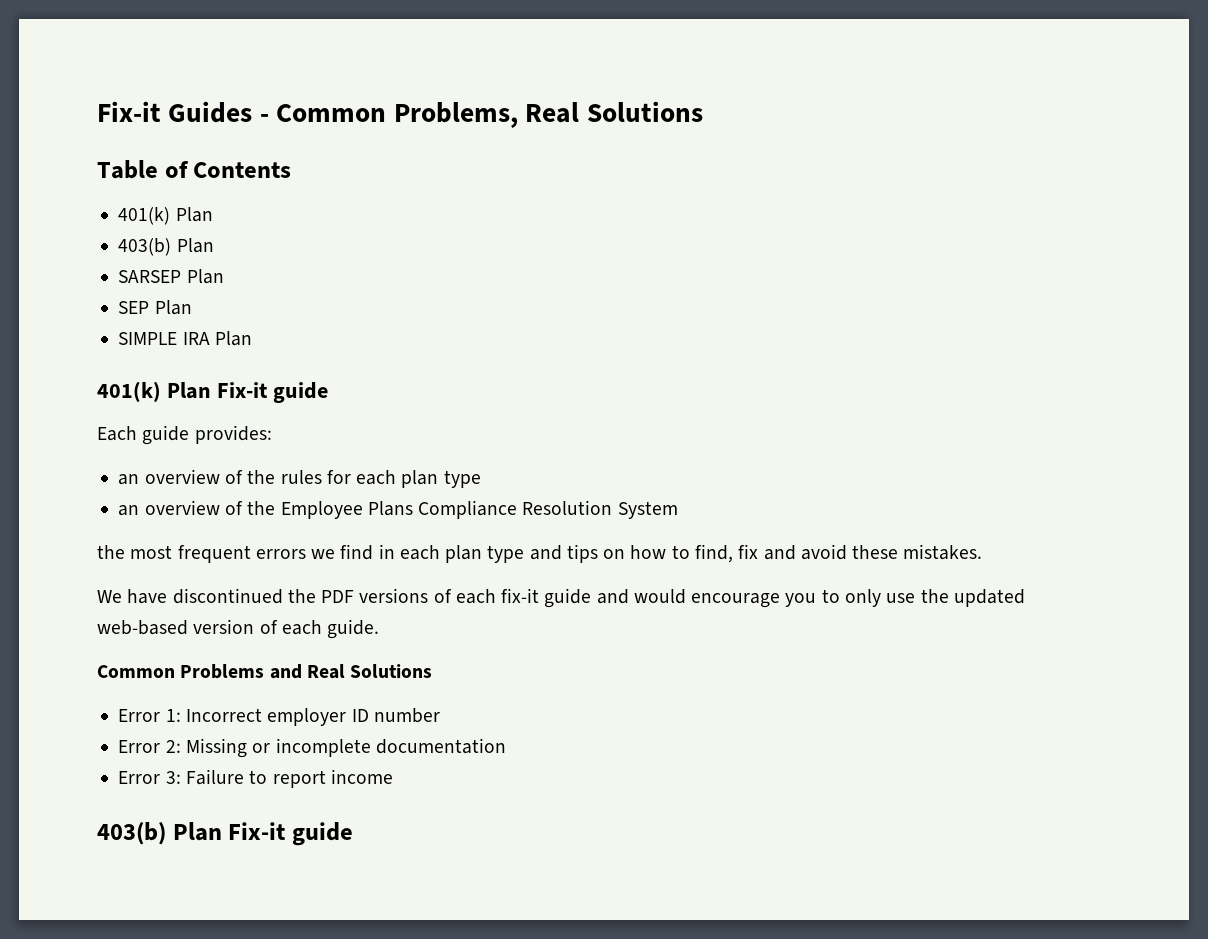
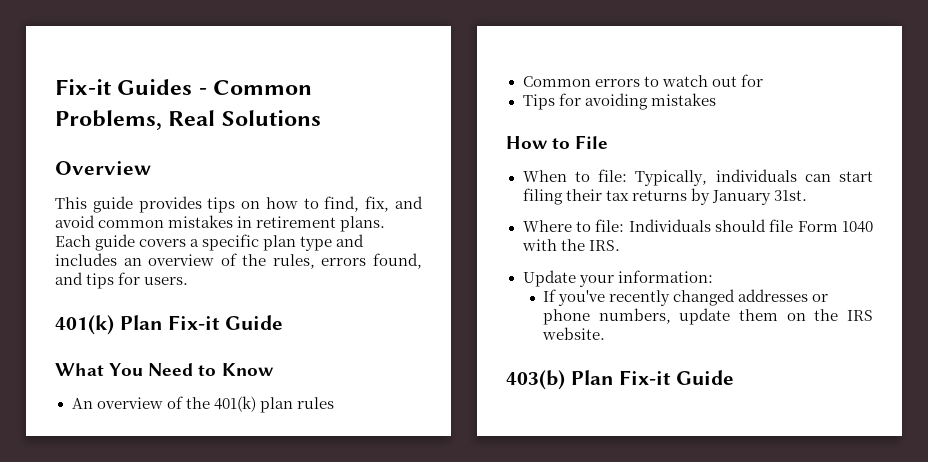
[97,160,292,179] [118,207,213,225] [118,238,214,256] [118,269,224,284] [118,300,192,315] [118,331,252,346] [97,381,328,403] [97,425,272,445] [118,469,481,488] [118,500,678,519] [97,544,562,563] Table of Contents // 401(k) Plan // 403(b) Plan // SARSEP Plan // SEP Plan // SIMPLE IRA Plan // 401(k) Plan Fix-it guide // Each guide provides: // an overview of the rules for each plan type // an overview of the Employee Plans Compliance Resolution System // the most frequent errors we find in each plan type and -> [55,161,151,175] [55,196,202,213] Overview // This guide provides
[738,544,759,559] fix -> [365,196,390,212] fix,
[852,544,983,560] [97,588,1025,608] [97,619,380,639] [97,664,433,679] [118,708,440,726] [118,738,506,758] [118,769,393,788] these mistakes. // We have discontinued the PDF versions of each fix-it guide and would encourage you to only use the updated web-based version of each guide. // Common Problems and Real Solutions // Error 1: Incorrect employer ID number // Error 2: Missing or incomplete documentation // Error 3: Failure to report income -> [98,215,386,232] [55,234,365,251] [55,253,422,269] [55,272,189,289] [55,315,284,335] [55,363,274,376] [71,396,334,413] [522,74,763,87] [522,93,716,110] [506,135,609,149] [522,169,873,186] [522,188,807,205] [522,219,874,233] [521,239,620,251] [522,270,713,287] [543,289,829,306] [543,308,873,325] [542,327,606,340] common mistakes in retirement plans. Each guide covers a specific plan type and includes an overview of the rules, errors found, and tips for users. // 401(k) Plan Fix-it Guide // What You Need to Know // An overview of the 401(k) plan rules // Common errors to watch out for // Tips for avoiding mistakes // How to File // When to file: Typically, individuals can start filing their tax returns by January 31st. // Where to file: Individuals should file Form 1040 with the IRS. // Update your information: // If you've recently changed addresses or phone numbers, update them on the IRS website.
[291,822,353,846] guide -> [676,370,735,385] Guide

